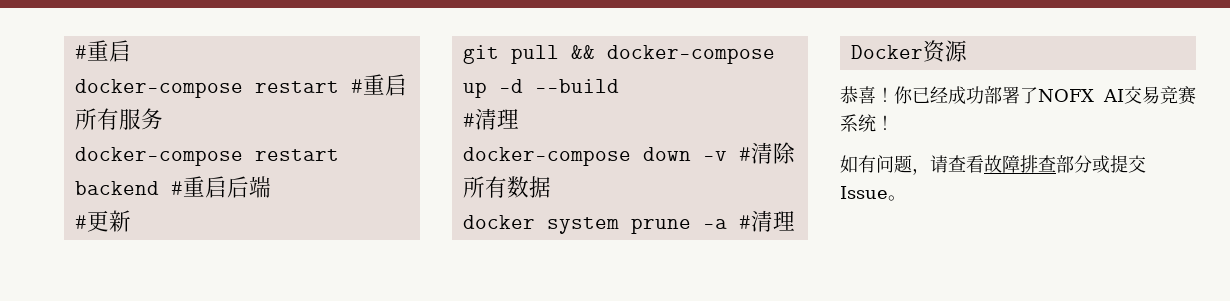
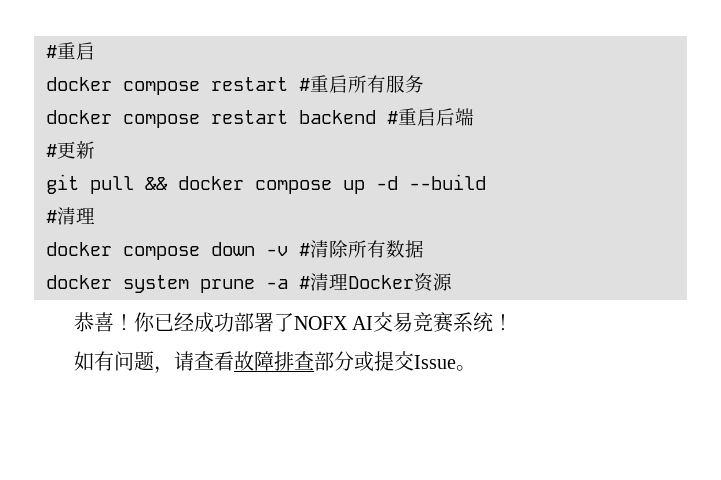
[74,79,243,98] docker-compose -> [46,77,200,95] docker compose
[74,147,243,166] docker-compose -> [46,110,200,128] docker compose
[606,45,775,64] docker-compose -> [178,176,332,194] docker compose
[462,147,631,166] docker-compose -> [46,242,200,260] docker compose

